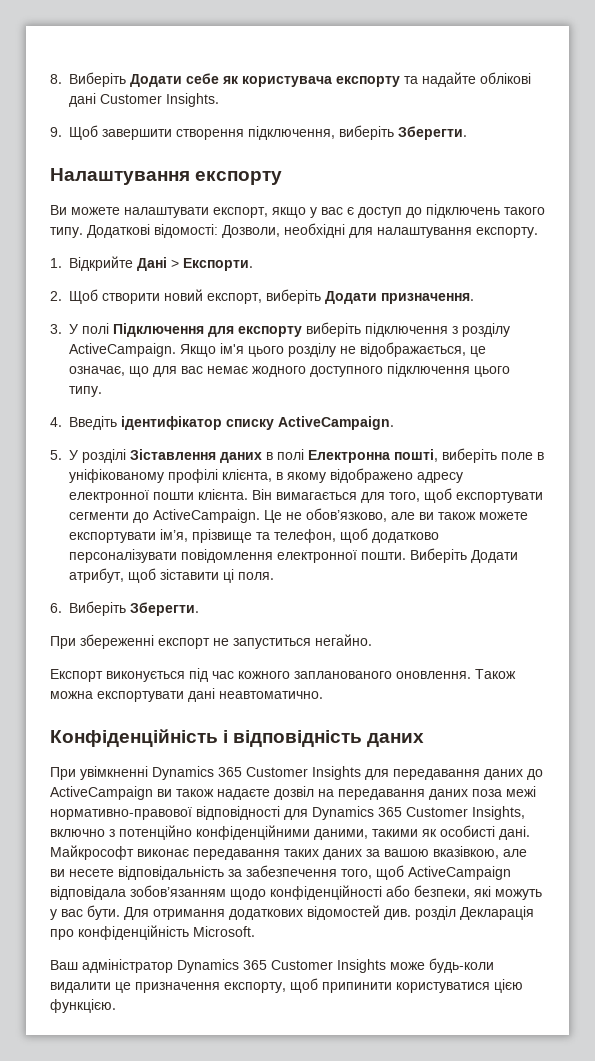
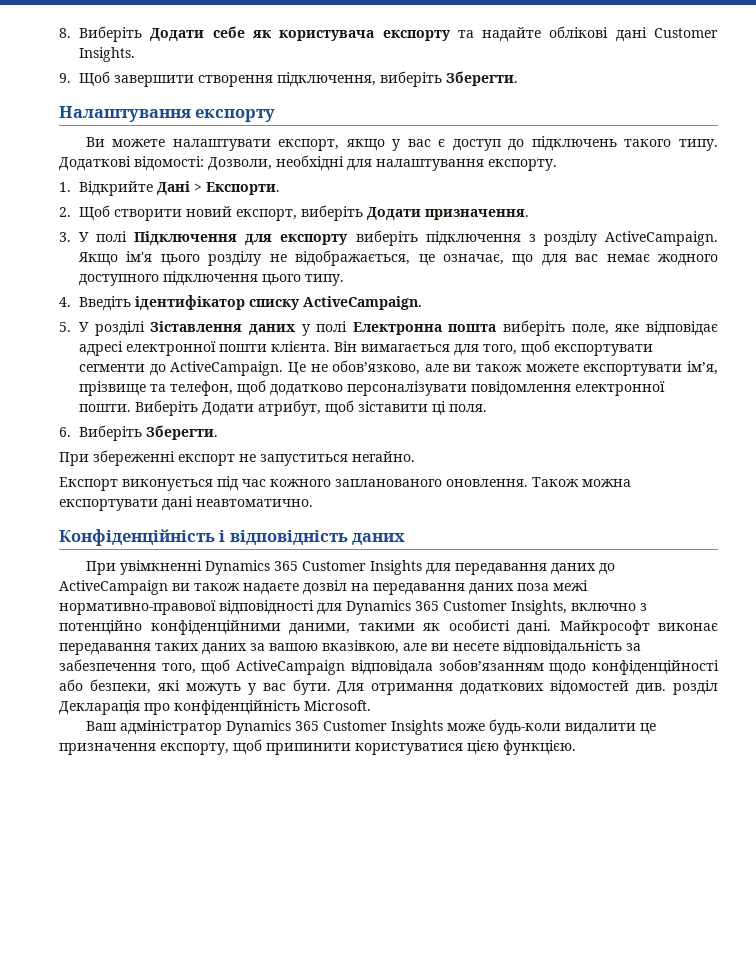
[266,452,273,460] в -> [301,324,310,336] у
[394,448,544,463] [69,468,463,483] пошті, виберіть поле в уніфікованому профілі клієнта, в якому відображено адресу -> [448,320,718,336] [79,341,124,356] пошта виберіть поле, яке відповідає адресі

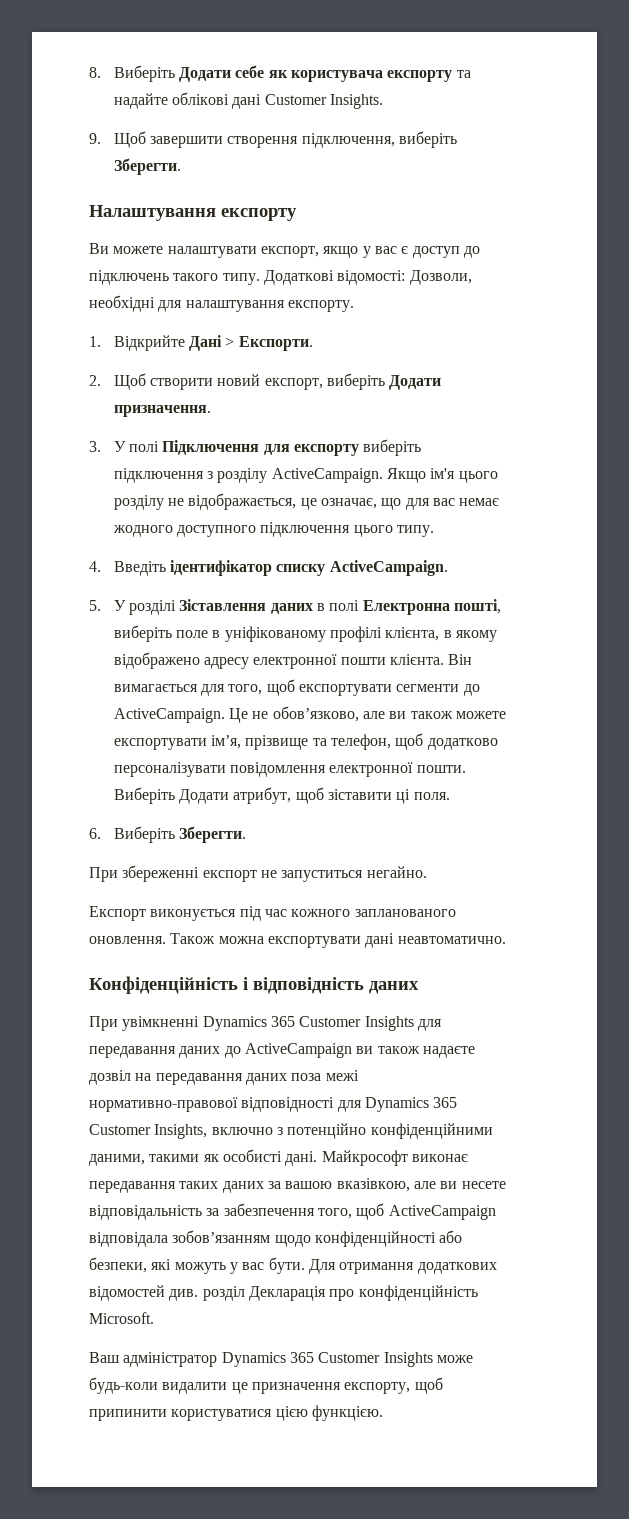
[301,324,310,336] у -> [317,603,326,611] в
[448,320,718,336] [79,341,124,356] пошта виберіть поле, яке відповідає адресі -> [454,599,502,614] [113,625,498,642] [113,652,250,669] пошті, виберіть поле в уніфікованому профілі клієнта, в якому відображено адресу

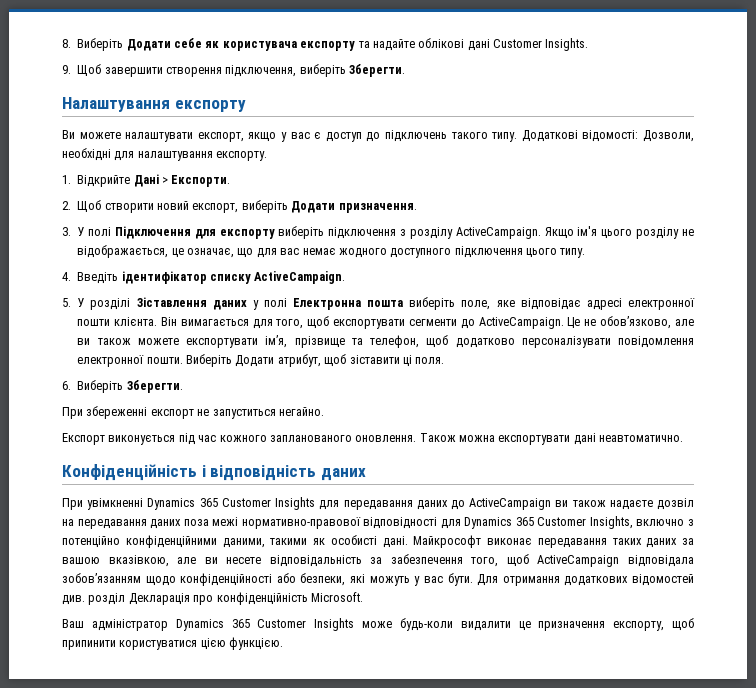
[317,603,326,611] в -> [252,300,259,310] у
[454,599,502,614] [113,625,498,642] [113,652,250,669] пошті, виберіть поле в уніфікованому профілі клієнта, в якому відображено адресу -> [367,297,622,310] пошта виберіть поле, яке відповідає адресі

